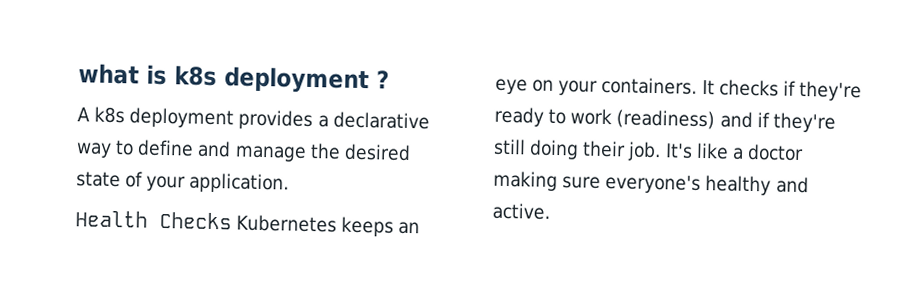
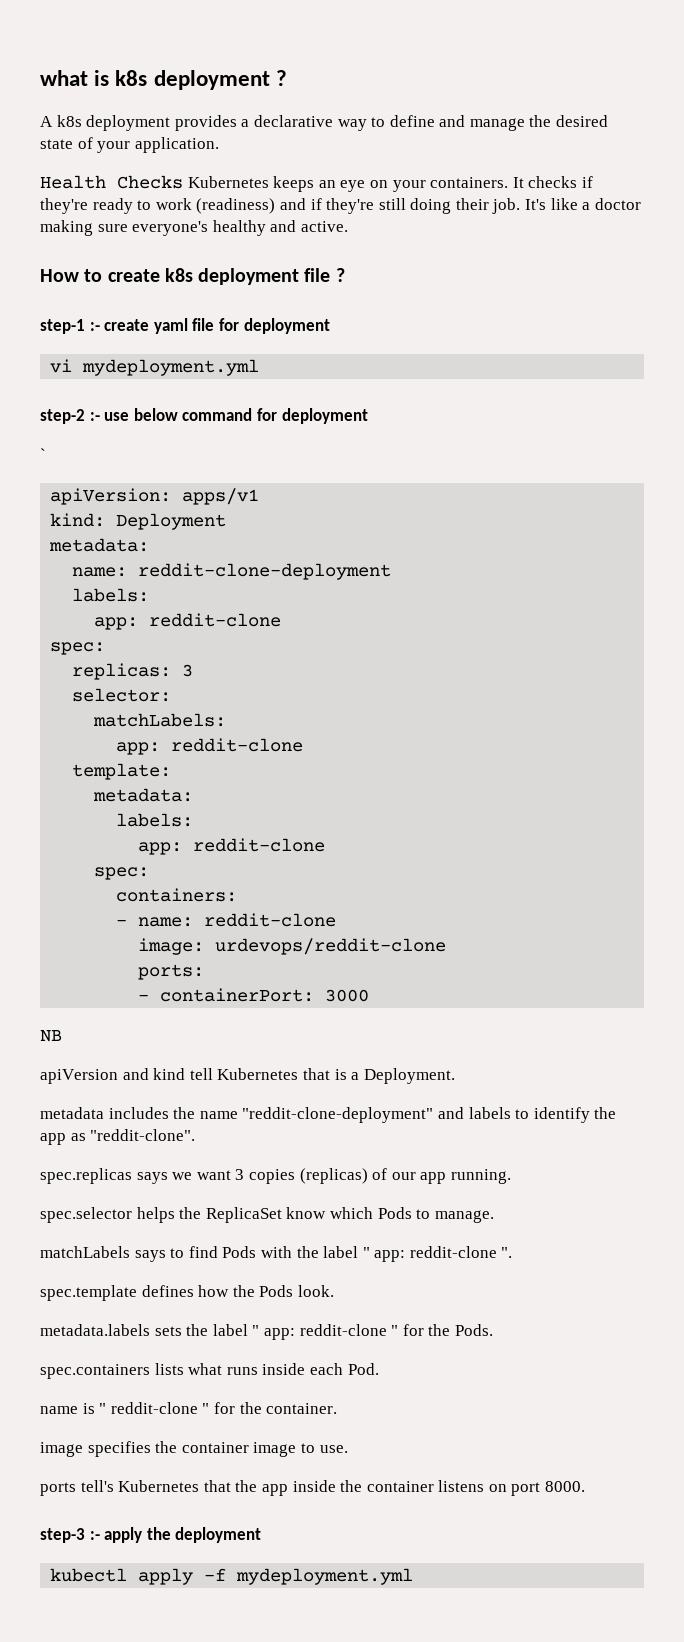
(550, 211) none -> [40,268,345,285] [40,318,330,334] [50,359,260,376] [40,408,368,424] [40,448,46,460] [50,488,260,505] [50,513,227,530] [49,538,150,552] [72,563,392,580] [72,588,150,602] [94,613,282,630] [50,642,106,655] [72,663,194,680] [72,688,172,702] [93,713,227,727] [116,738,304,755] [72,763,172,780] [93,788,194,802] [116,813,194,827] [138,838,326,855] [94,867,150,880] [116,888,238,902] [116,913,337,927] [138,938,447,955] [138,964,205,980] [138,988,370,1002] [40,1030,62,1042] [40,1068,455,1084] [40,1107,617,1123] [40,1129,196,1145] [40,1168,511,1184] [40,1207,494,1223] [40,1246,513,1262] [40,1285,334,1301] [40,1324,493,1340] [40,1363,379,1379] [40,1402,338,1414] [40,1441,348,1457] [40,1480,586,1496] [40,1527,262,1543] [50,1568,414,1585] // How to create k8s deployment file ? // step-1 :- create yaml file for deployment // vi mydeployment.yml // step-2 :- use below command for deployment // ` // apiVersion: apps/v1 // kind: Deployment // metadata: // name: reddit-clone-deployment // labels: // app: reddit-clone // spec: // replicas: 3 // selector: // matchLabels: // app: reddit-clone // template: // metadata: // labels: // app: reddit-clone // spec: // containers: // - name: reddit-clone // image: urdevops/reddit-clone // ports: // - containerPort: 3000 // NB // apiVersion and kind tell Kubernetes that is a Deployment. // metadata includes the name "reddit-clone-deployment" and labels to identify the app as "reddit-clone". // spec.replicas says we want 3 copies (replicas) of our app running. // spec.selector helps the ReplicaSet know which Pods to manage. // matchLabels says to find Pods with the label " app: reddit-clone ". // spec.template defines how the Pods look. // metadata.labels sets the label " app: reddit-clone " for the Pods. // spec.containers lists what runs inside each Pod. // name is " reddit-clone " for the container. // image specifies the container image to use. // ports tell's Kubernetes that the app inside the container listens on port 8000. // step-3 :- apply the deployment // kubectl apply -f mydeployment.yml

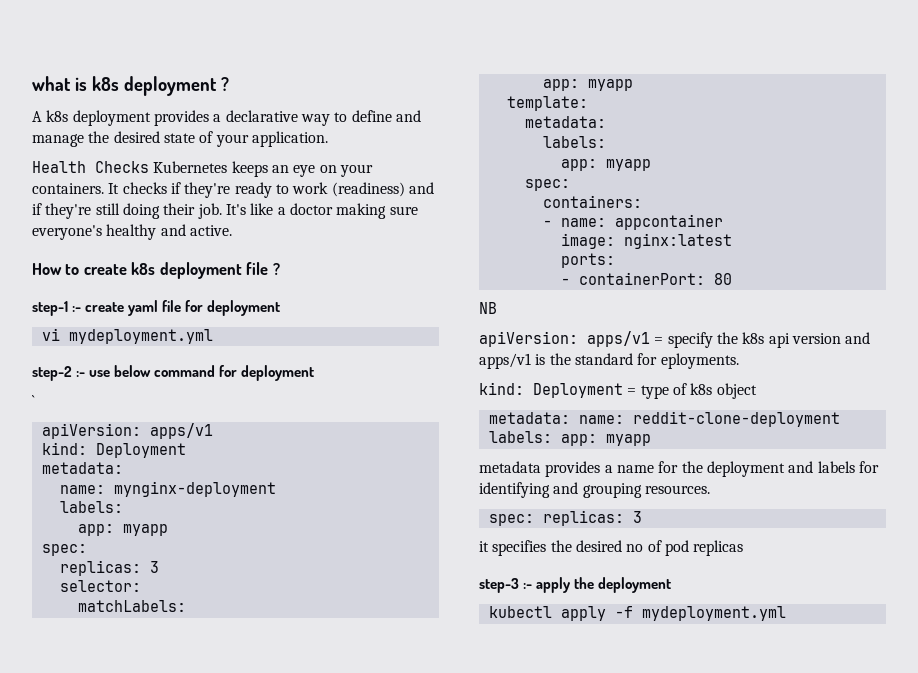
[138,563,392,580] [72,588,150,602] [94,613,282,630] reddit-clone-deployment // labels: // app: reddit-clone -> [113,481,276,497] [59,501,123,513] [77,524,168,536] mynginx-deployment // labels: // app: myapp
[171,738,304,752] reddit-clone -> [587,79,633,91] myapp
[193,838,326,852] reddit-clone -> [605,159,651,171] myapp
[204,913,337,927] reddit-clone -> [614,214,723,230] appcontainer
[215,938,447,955] urdevops/reddit-clone -> [623,233,732,249] nginx:latest
[325,989,370,1002] 3000 -> [713,273,732,285] 80
[40,1068,455,1084] [40,1107,617,1123] [40,1129,196,1145] [40,1168,511,1184] [40,1207,494,1223] [40,1246,513,1262] [40,1285,334,1301] [40,1324,493,1340] [40,1363,379,1379] [40,1402,338,1414] [40,1441,348,1457] [40,1480,586,1496] apiVersion and kind tell Kubernetes that is a Deployment. // metadata includes the name "reddit-clone-deployment" and labels to identify the app as "reddit-clone". // spec.replicas says we want 3 copies (replicas) of our app running. // spec.selector helps the ReplicaSet know which Pods to manage. // matchLabels says to find Pods with the label " app: reddit-clone ". // spec.template defines how the Pods look. // metadata.labels sets the label " app: reddit-clone " for the Pods. // spec.containers lists what runs inside each Pod. // name is " reddit-clone " for the container. // image specifies the container image to use. // ports tell's Kubernetes that the app inside the container listens on port 8000. -> [479,331,871,348] [479,353,739,369] [479,382,757,399] [488,411,840,427] [488,431,651,446] [479,461,879,477] [479,482,710,498] [488,510,642,526] [479,540,744,556] apiVersion: apps/v1 = specify the k8s api version and apps/v1 is the standard for eployments. // kind: Deployment = type of k8s object // metadata: name: reddit-clone-deployment labels: app: myapp // metadata provides a name for the deployment and labels for identifying and grouping resources. // spec: replicas: 3 // it specifies the desired no of pod replicas

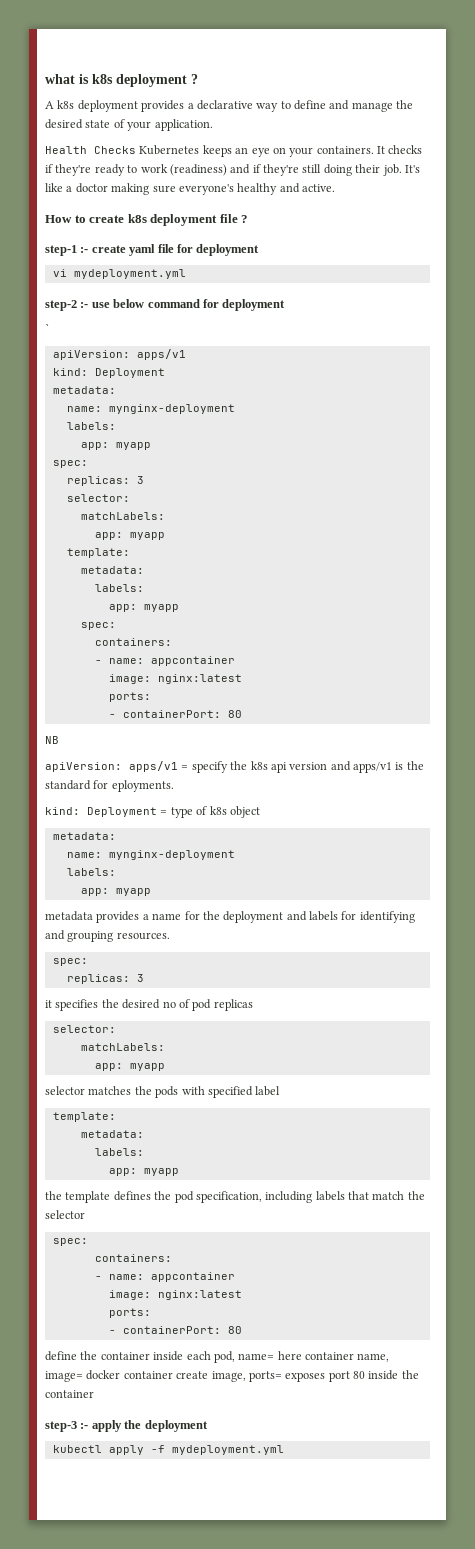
[578,411,840,427] [488,431,552,443] name: reddit-clone-deployment labels: -> [66,850,235,860] [66,868,116,876] // name: mynginx-deployment // labels: //
(534, 520) none -> (88, 962) //
(744, 548) none -> [52,1025,116,1033] [80,1043,165,1051] [94,1063,165,1071] [45,1086,281,1098] [52,1112,116,1122] [80,1130,144,1138] [94,1148,144,1156] [108,1168,179,1176] [45,1191,425,1203] [45,1210,85,1219] [52,1238,88,1246] [94,1254,172,1262] [94,1272,235,1282] [108,1290,242,1300] [108,1308,151,1318] [108,1326,242,1334] [45,1351,390,1363] [45,1370,419,1382] [45,1390,94,1398] // selector: // matchLabels: // app: myapp // selector matches the pods with specified label // template: // metadata: // labels: // app: myapp // the template defines the pod specification, including labels that match the selector // spec: // containers: // - name: appcontainer // image: nginx:latest // ports: // - containerPort: 80 // define the container inside each pod, name= here container name, image= docker container create image, ports= exposes port 80 inside the container

